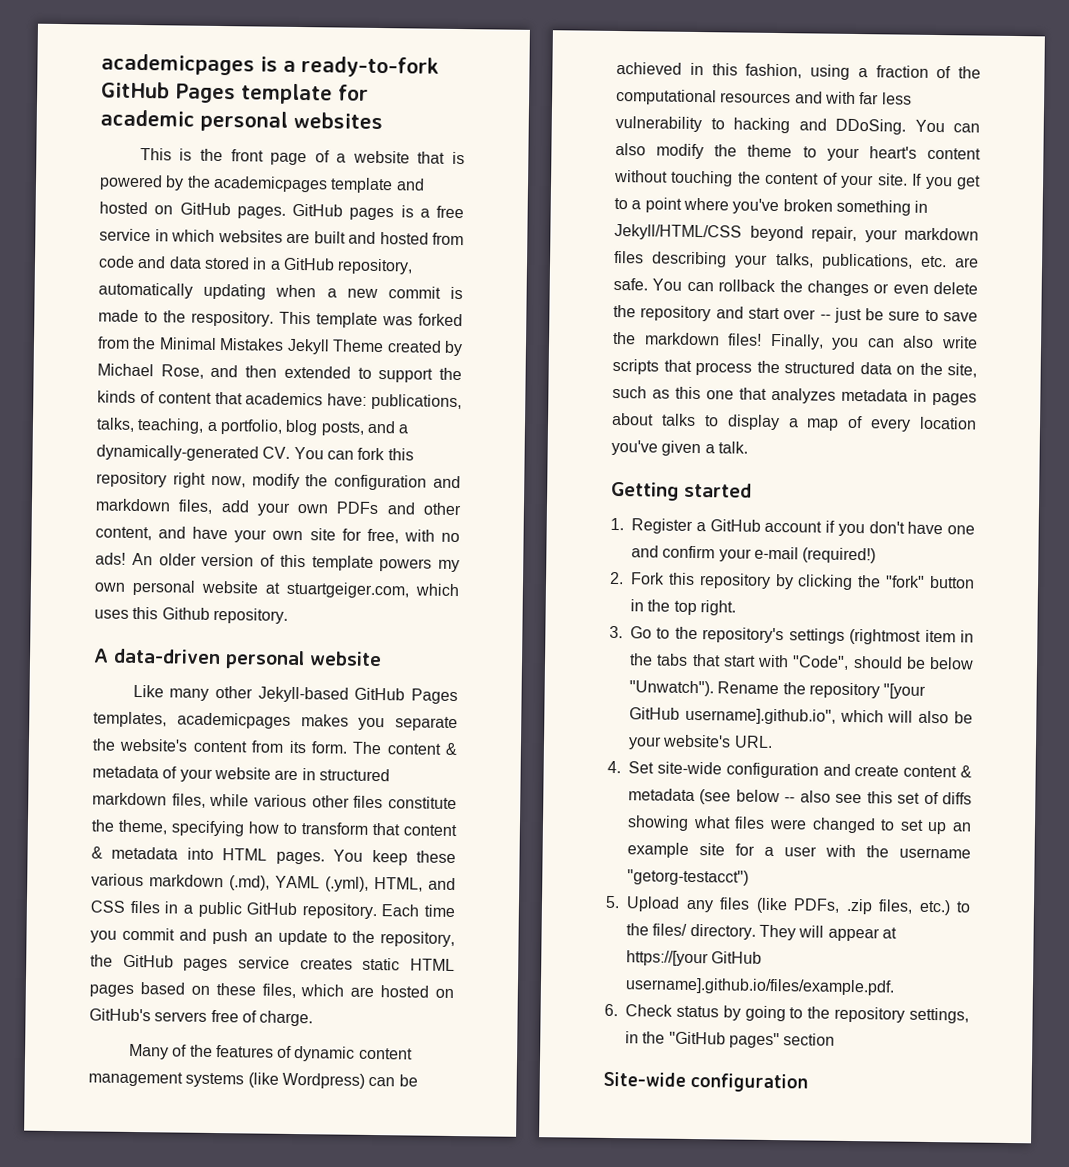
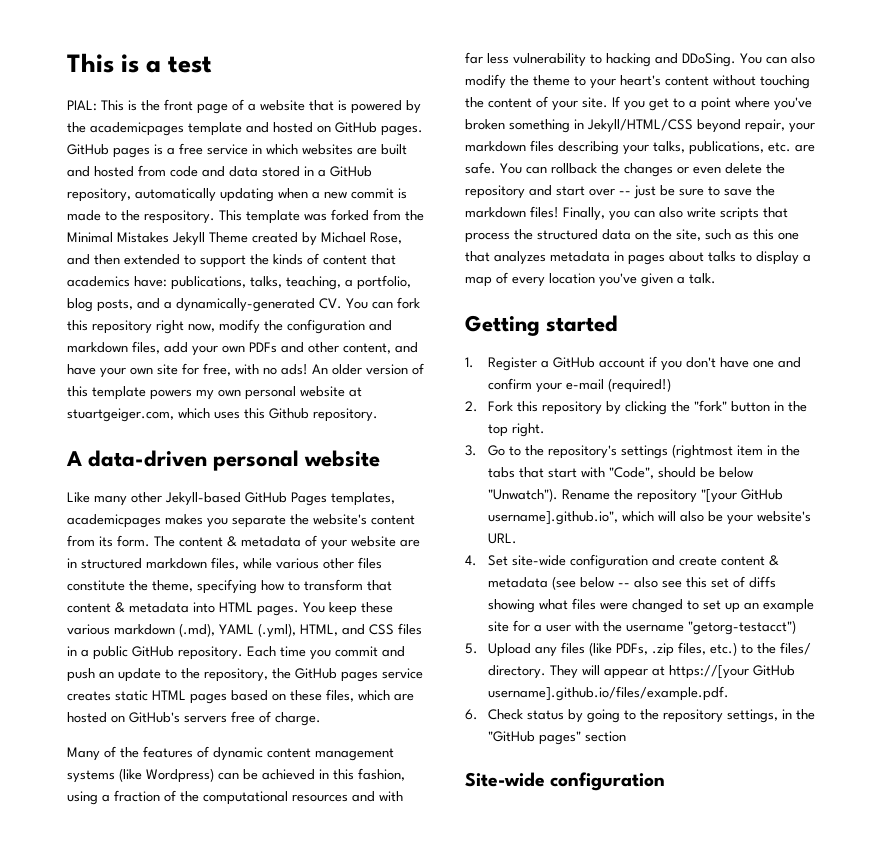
[101,53,439,78] [101,81,369,105] [100,109,383,132] academicpages is a ready-to-fork GitHub Pages template for academic personal websites // -> [67,53,213,73] [67,100,97,111] This is a test // PIAL:

